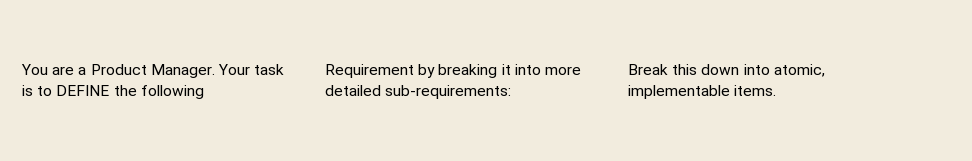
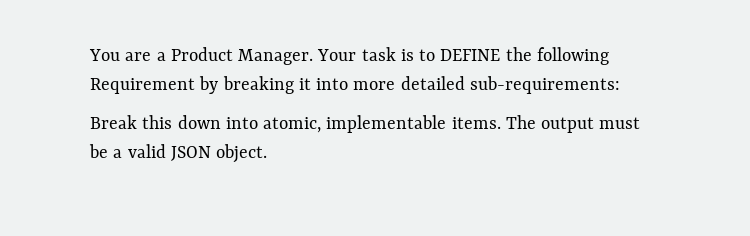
(777, 90) none -> [505,115,641,133] [89,144,268,163] The output must be a valid JSON object.

